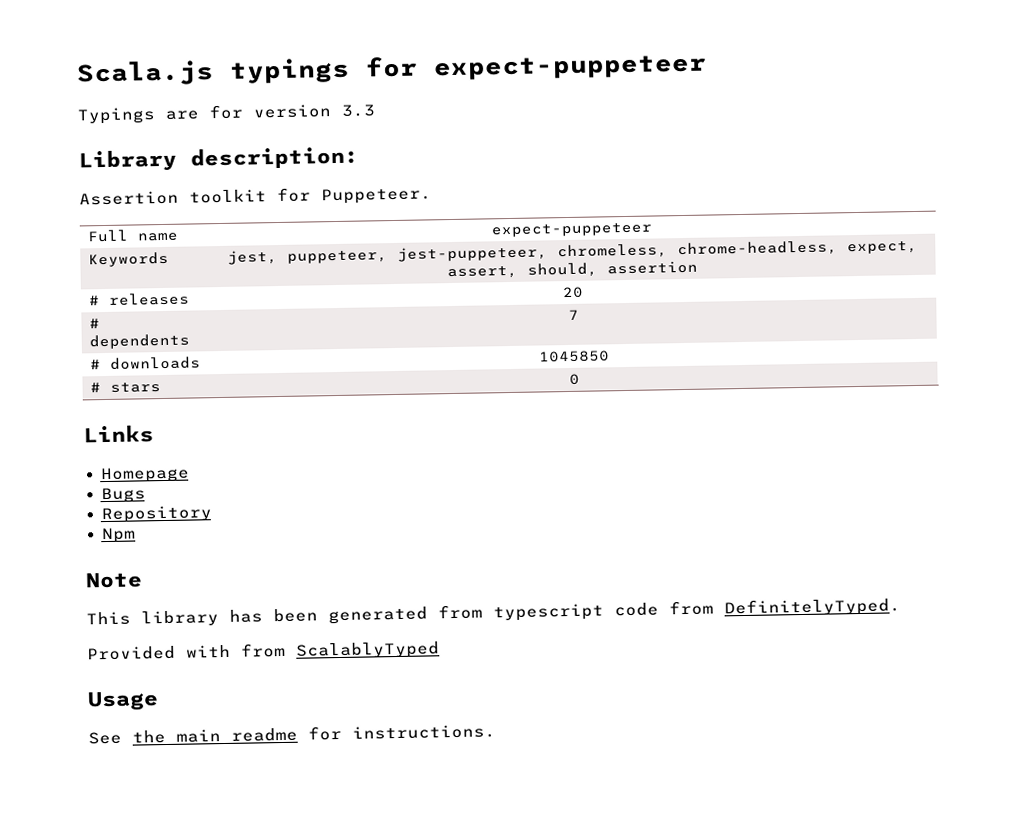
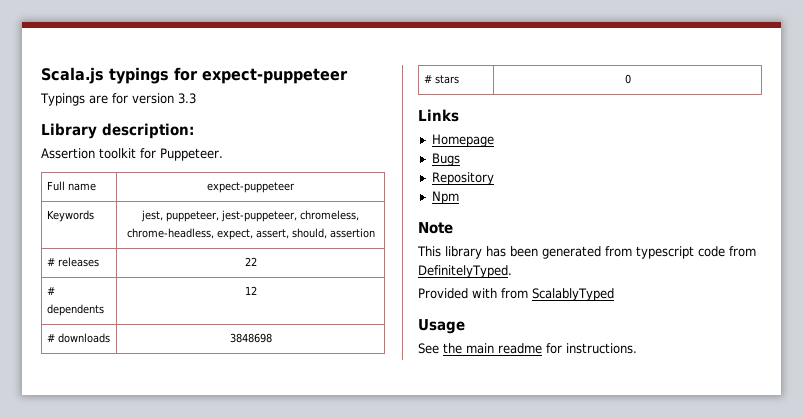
[561,286,584,299] 20 -> [244,257,257,266] 22
[567,309,579,321] 7 -> [244,286,257,295] 12
[538,350,610,363] 1045850 -> [229,333,272,343] 3848698

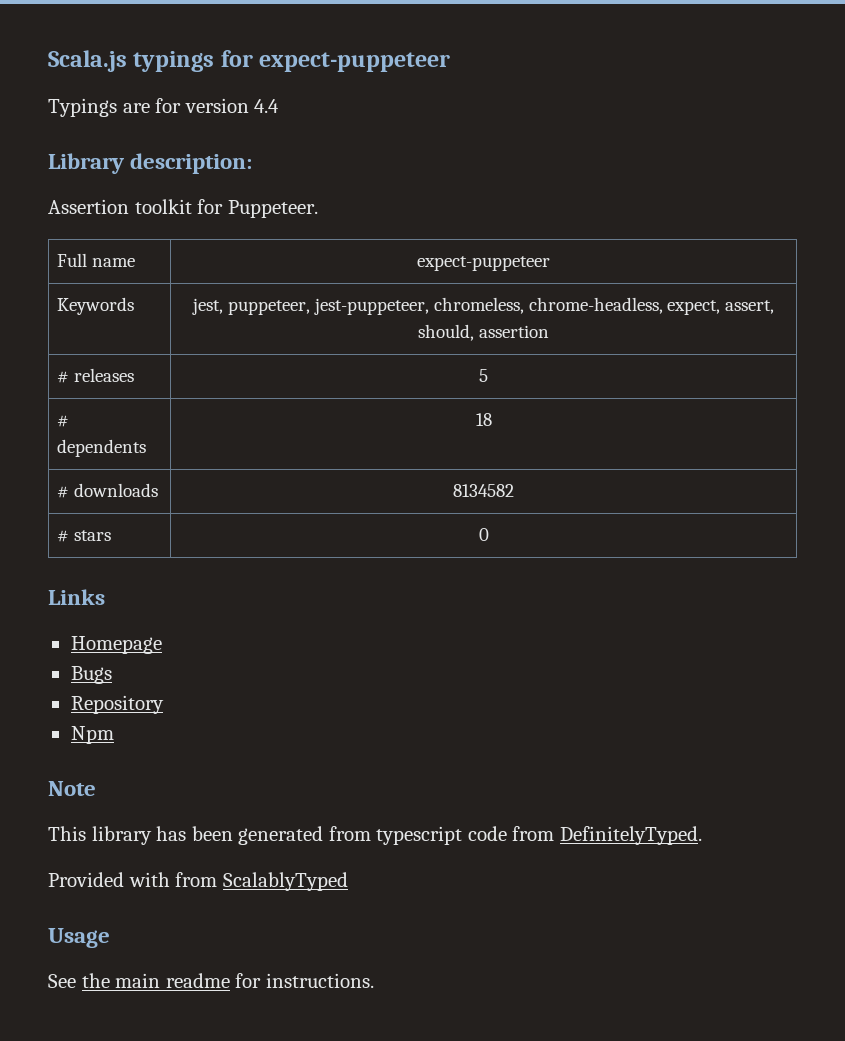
[177,93,196,104] 3.3 -> [254,99,280,113] 4.4
[244,257,257,266] 22 -> [479,369,488,382] 5
[244,286,257,295] 12 -> [475,413,492,426] 18
[229,333,272,343] 3848698 -> [453,484,514,497] 8134582

